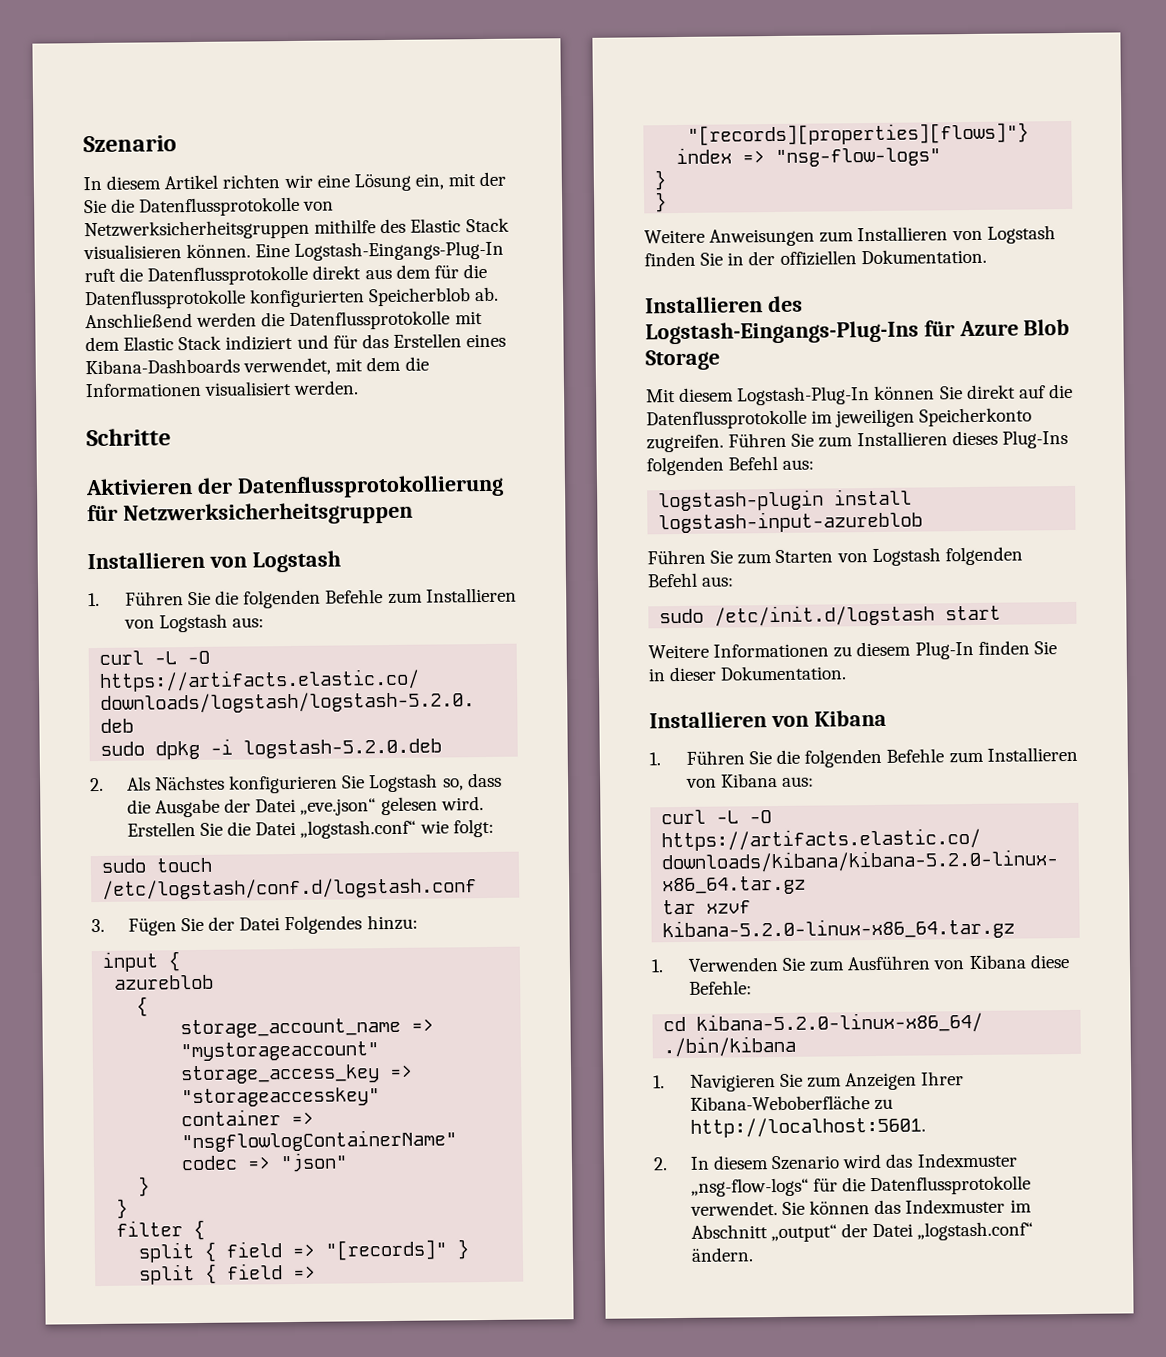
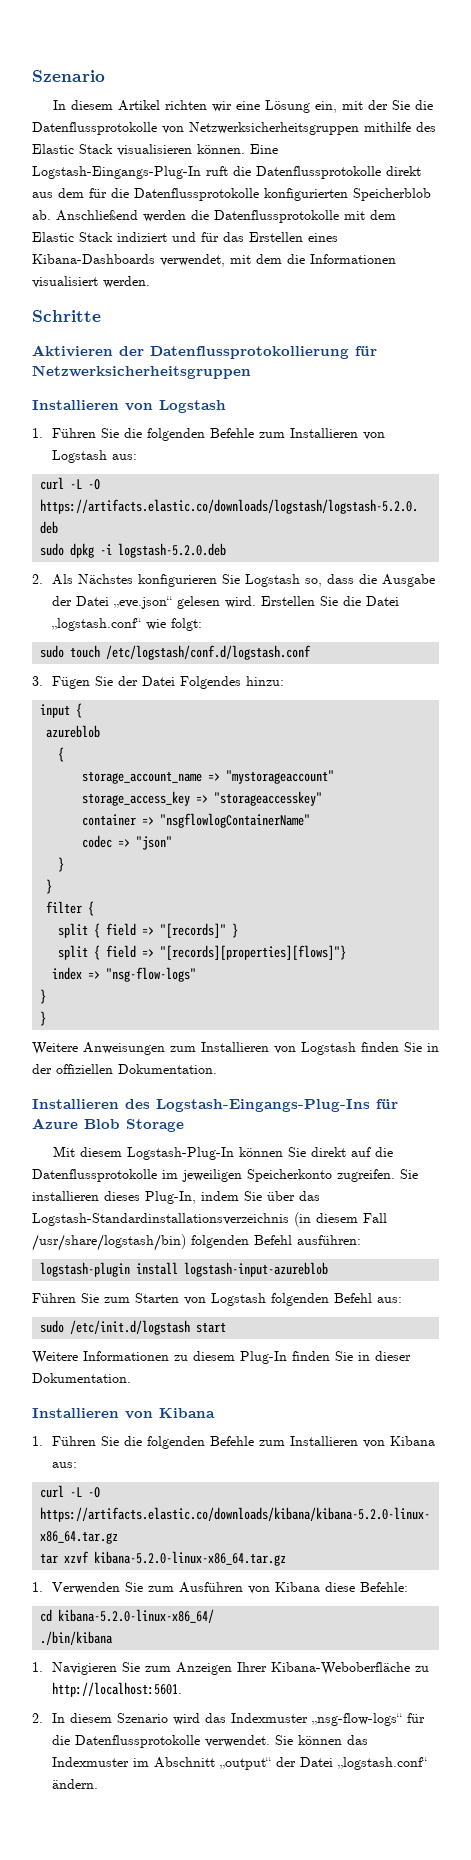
[728,429,1068,449] [646,455,815,476] Führen Sie zum Installieren dieses Plug-Ins folgenden Befehl aus: -> [400,1169,418,1179] [32,1191,320,1204] [32,1212,387,1227] [32,1234,361,1251] Sie installieren dieses Plug-In, indem Sie über das Logstash-Standardinstallationsverzeichnis (in diesem Fall /usr/share/logstash/bin) folgenden Befehl ausführen:

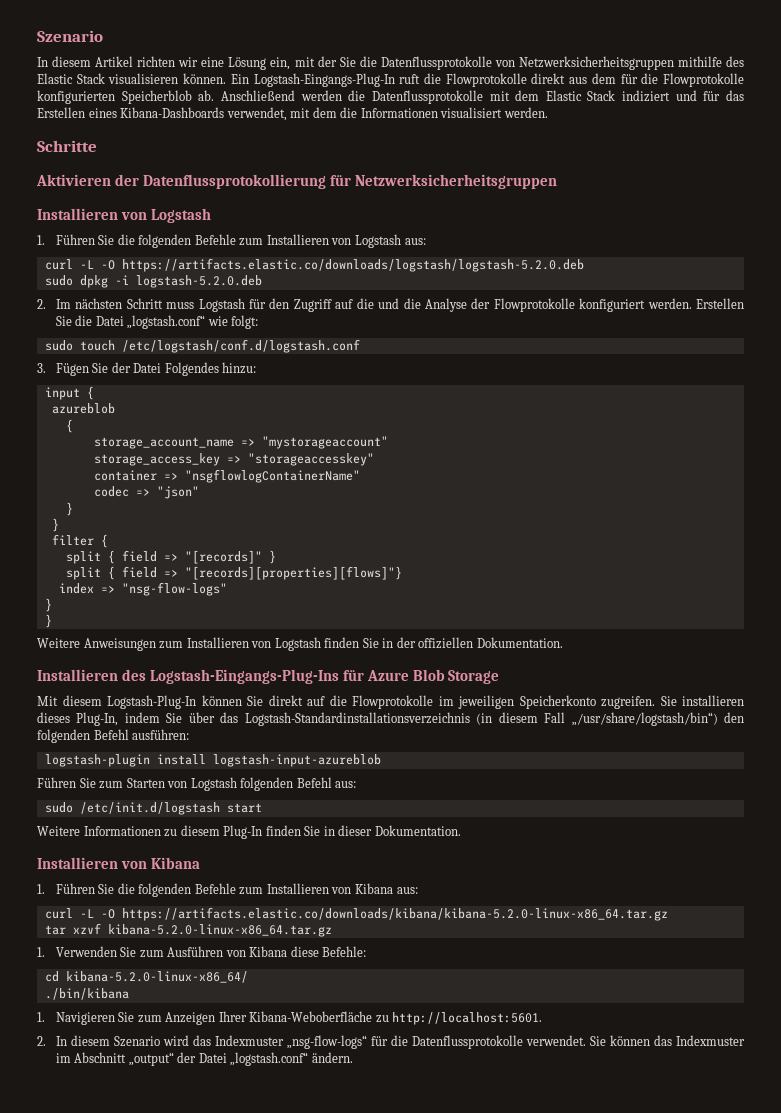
[250,144,278,154] Eine -> [230,74,249,84] Ein
[256,166,381,179] Datenflussprotokolle -> [445,73,527,87] Flowprotokolle
[134,188,259,201] Datenflussprotokolle -> [662,73,744,87] Flowprotokolle
[51,574,435,587] [51,596,256,609] Als Nächstes konfigurieren Sie Logstash so, dass die Ausgabe der Datei „eve.json“ gelesen wird. -> [55,298,692,312] Im nächsten Schritt muss Logstash für den Zugriff auf die und die Analyse der Flowprotokolle konfiguriert werden.
[32,1169,157,1182] Datenflussprotokolle -> [352,695,433,709] Flowprotokolle
[32,1234,186,1251] /usr/share/logstash/bin) -> [571,712,744,726] „/usr/share/logstash/bin“) den

